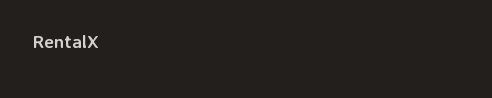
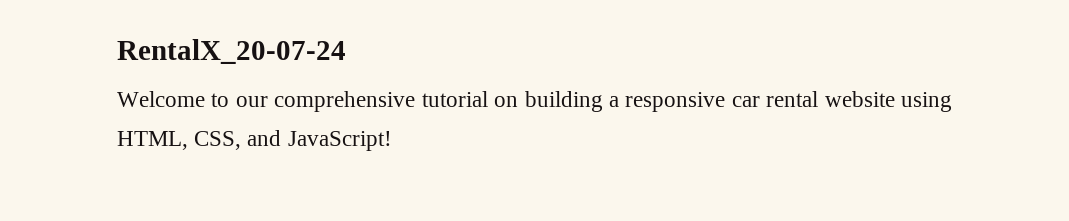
[33,35,99,48] RentalX -> [117,39,346,64] [117,91,952,112] [117,130,392,151] RentalX_20-07-24 // Welcome to our comprehensive tutorial on building a responsive car rental website using HTML, CSS, and JavaScript!

